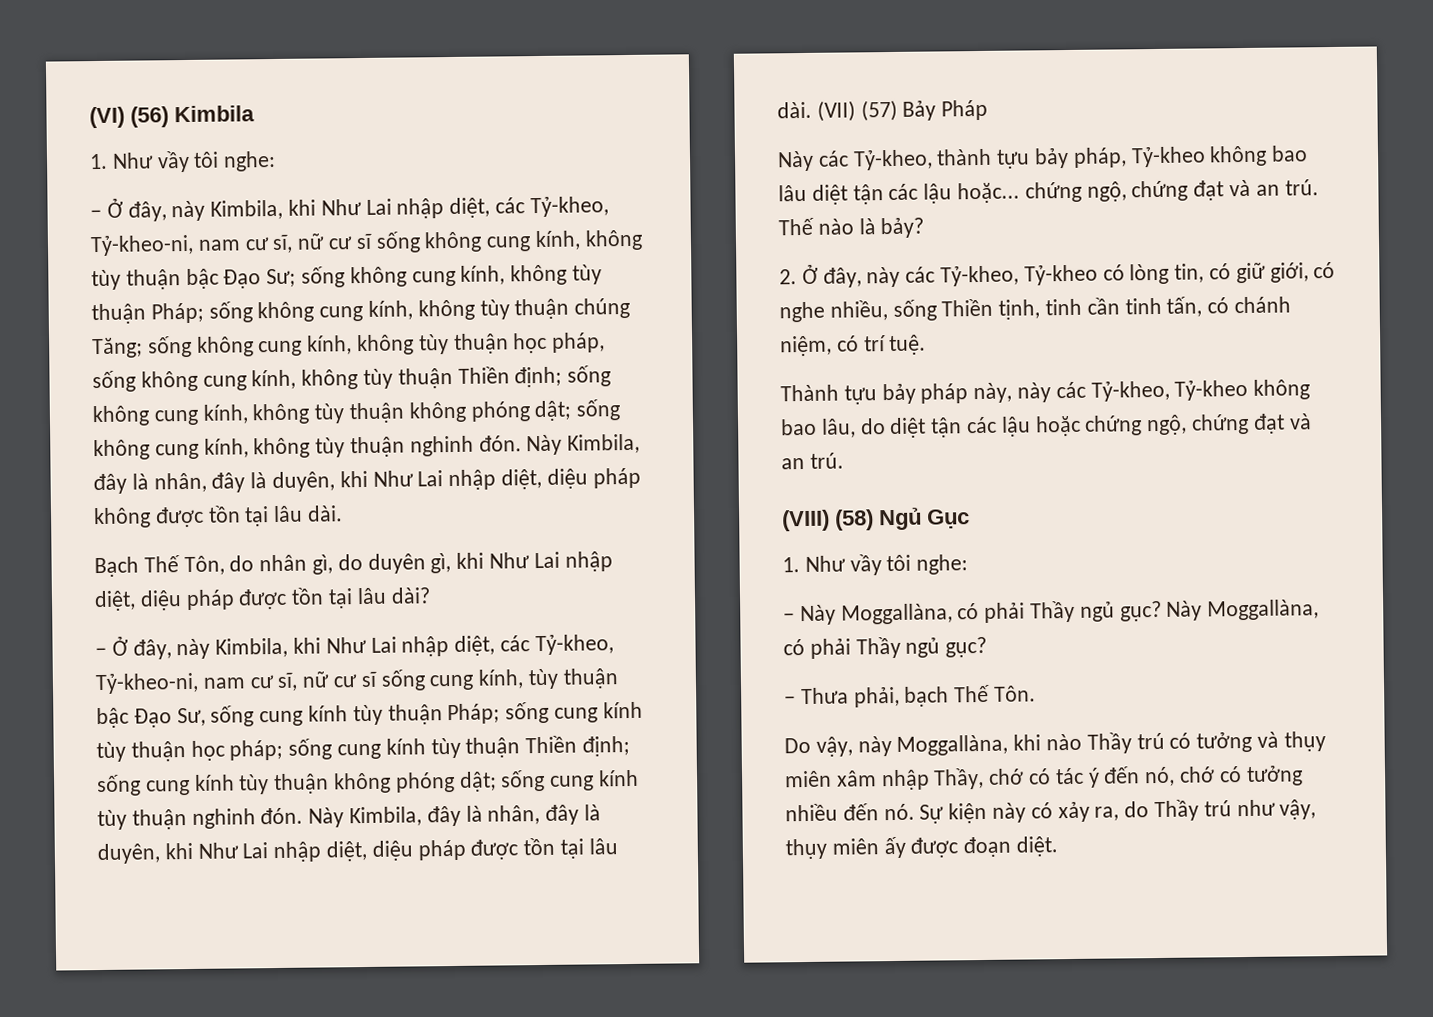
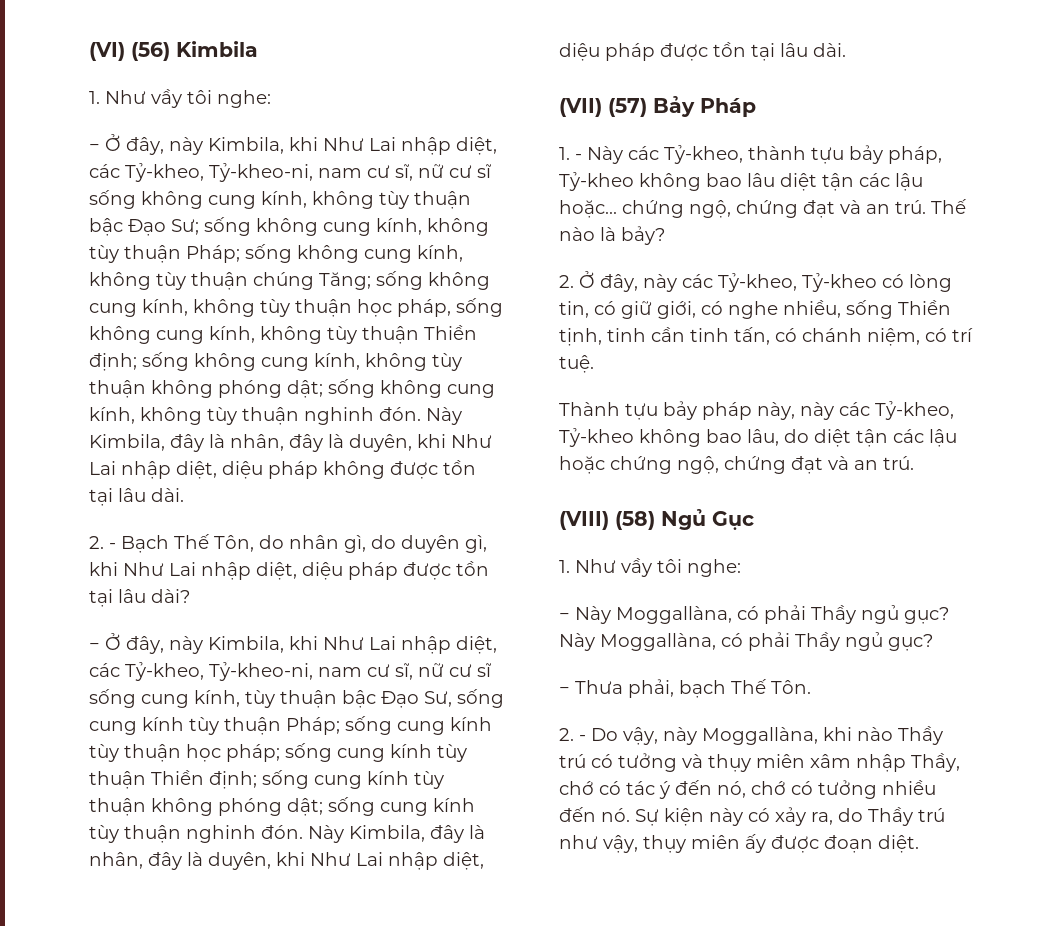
(344, 513) none -> [89,536,116,549] 2. -
(812, 110) none -> (846, 50) //
(989, 110) none -> [559,147,582,160] 1. -
(1037, 693) none -> [559,728,586,741] 2. -

